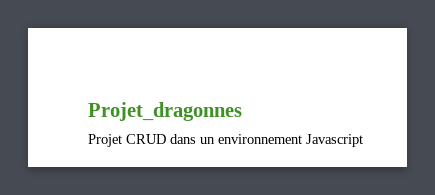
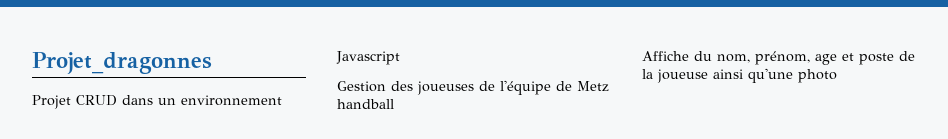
(363, 140) none -> [337,80,609,95] [337,99,394,109] [642,51,915,65] [642,68,837,83] // Gestion des joueuses de l'équipe de Metz handball // Affiche du nom, prénom, age et poste de la joueuse ainsi qu'une photo

